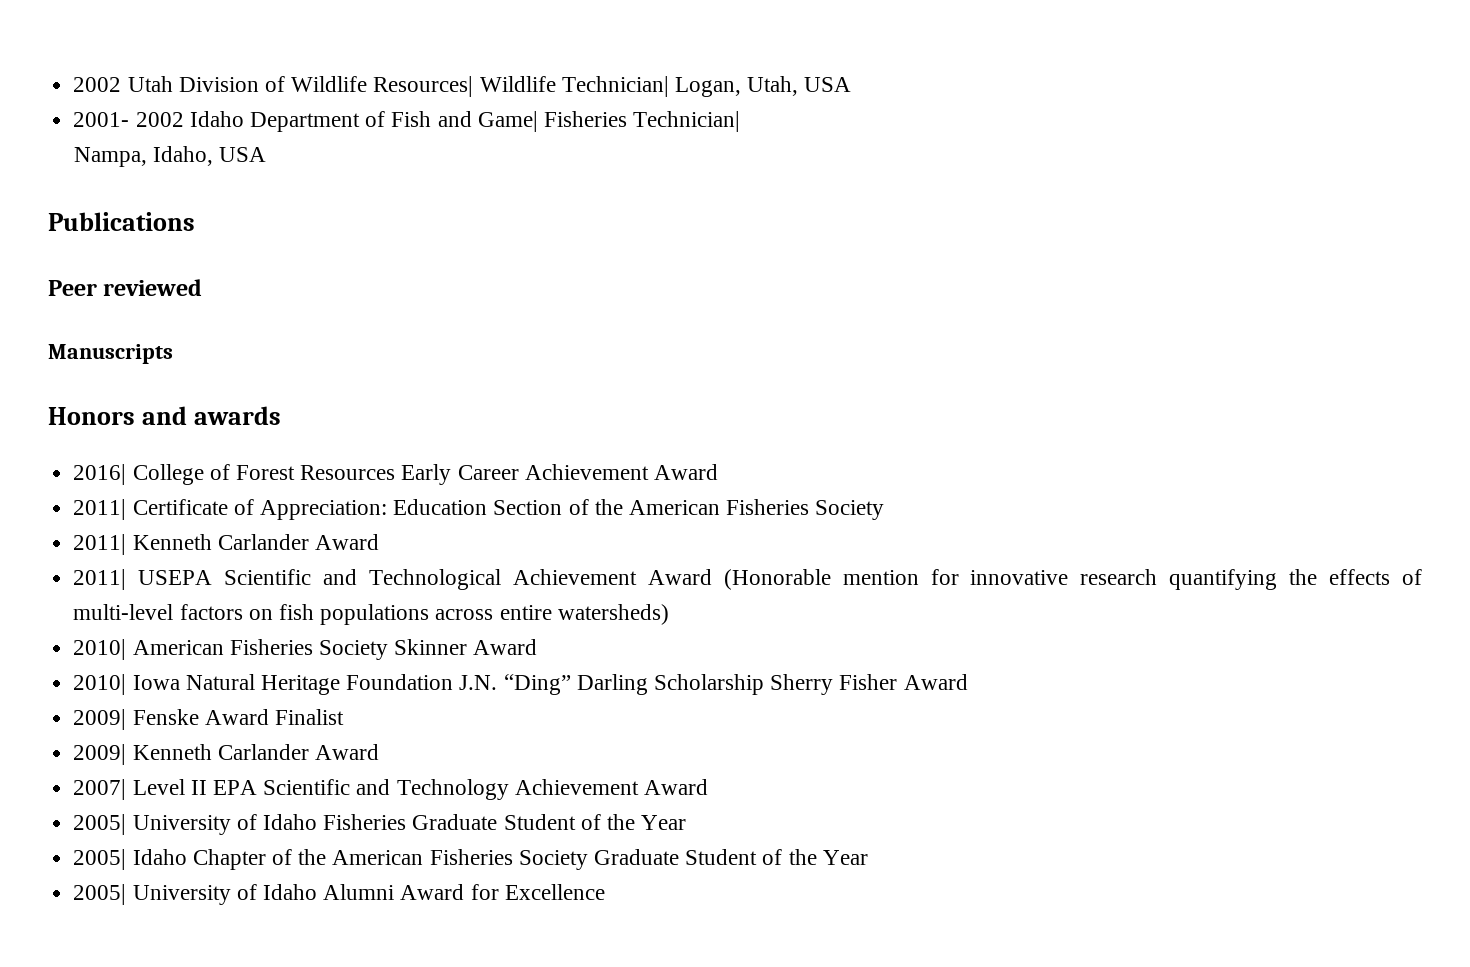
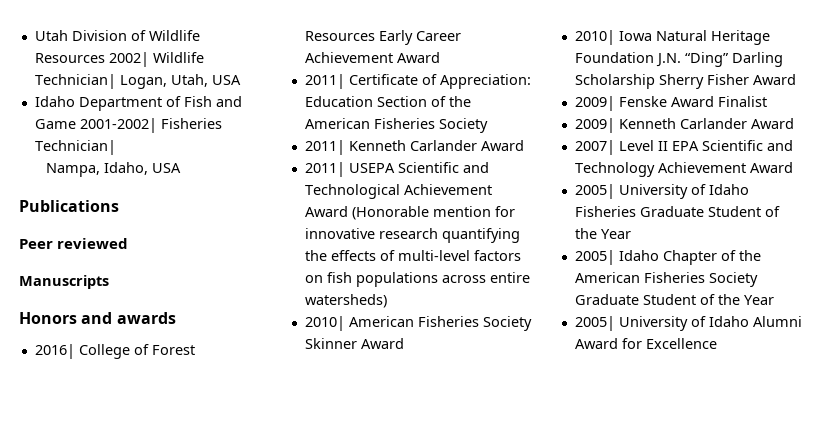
[73,77,122,92] 2002 -> (34, 35) none
[373,76,474,97] Resources| -> [34,52,149,67] Resources 2002|
[73,112,184,127] 2001- 2002 -> (241, 80) none
[477,111,538,132] Game| -> [34,118,157,133] Game 2001-2002|

